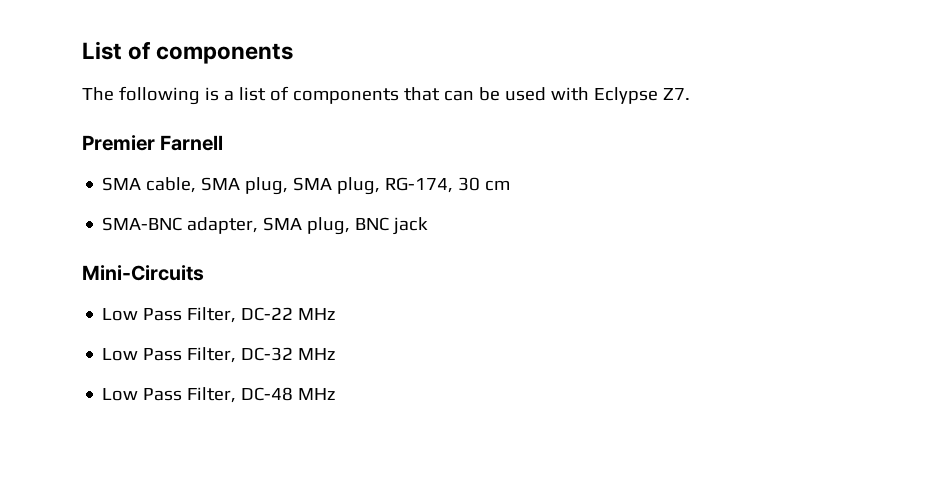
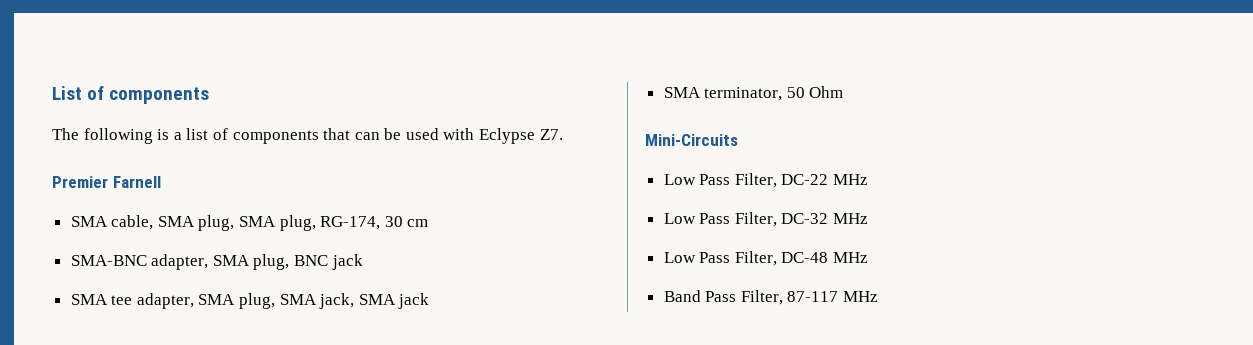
(429, 226) none -> [70,293,430,309] [663,86,844,101] // SMA tee adapter, SMA plug, SMA jack, SMA jack // SMA terminator, 50 Ohm
(336, 394) none -> [663,290,879,305] // Band Pass Filter, 87-117 MHz

